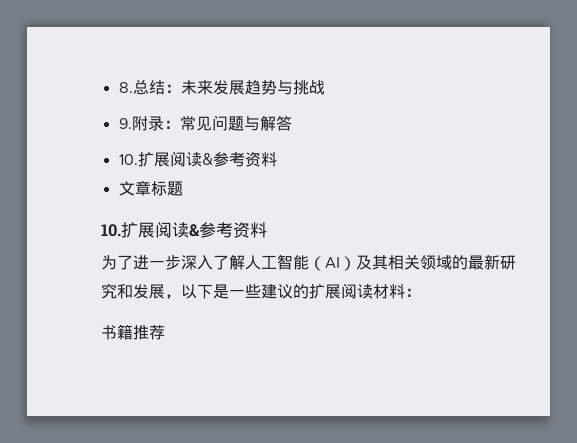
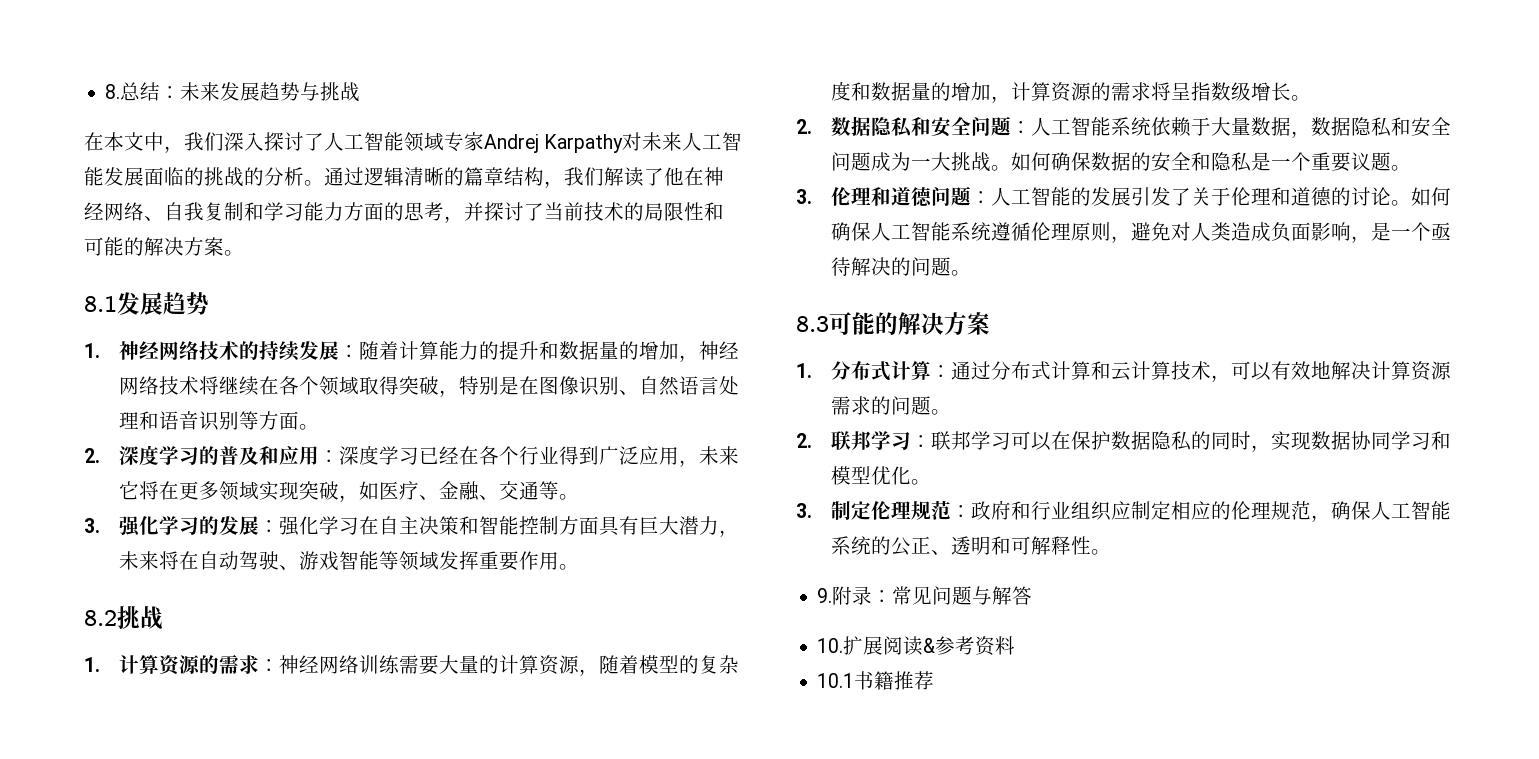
(325, 87) none -> [84,132,743,153] [84,167,724,188] [84,202,724,223] [84,237,244,256] [84,292,209,315] [84,341,740,362] [119,376,740,397] [119,411,320,431] [84,445,740,467] [119,481,580,502] [84,516,740,537] [119,551,580,571] [84,606,163,630] [84,654,740,676] [831,82,1312,103] [796,116,1452,138] [831,152,1412,172] [796,186,1452,207] [831,222,1452,243] [831,257,972,276] [796,312,990,335] [796,361,1452,382] [831,396,952,415] [796,431,1452,452] [831,466,932,485] [796,500,1452,522] [831,536,1112,556] // 在本文中，我们深入探讨了人工智能领域专家Andrej Karpathy对未来人工智能发展面临的挑战的分析。通过逻辑清晰的篇章结构，我们解读了他在神经网络、自我复制和学习能力方面的思考，并探讨了当前技术的局限性和可能的解决方案。 // 8.1发展趋势 // 1.神经网络技术的持续发展：随着计算能力的提升和数据量的增加，神经网络技术将继续在各个领域取得突破，特别是在图像识别、自然语言处理和语音识别等方面。 // 2.深度学习的普及和应用：深度学习已经在各个行业得到广泛应用，未来它将在更多领域实现突破，如医疗、金融、交通等。 // 3.强化学习的发展：强化学习在自主决策和智能控制方面具有巨大潜力，未来将在自动驾驶、游戏智能等领域发挥重要作用。 // 8.2挑战 // 1.计算资源的需求：神经网络训练需要大量的计算资源，随着模型的复杂度和数据量的增加，计算资源的需求将呈指数级增长。 // 2.数据隐私和安全问题：人工智能系统依赖于大量数据，数据隐私和安全问题成为一大挑战。如何确保数据的安全和隐私是一个重要议题。 // 3.伦理和道德问题：人工智能的发展引发了关于伦理和道德的讨论。如何确保人工智能系统遵循伦理原则，避免对人类造成负面影响，是一个亟待解决的问题。 // 8.3可能的解决方案 // 1.分布式计算：通过分布式计算和云计算技术，可以有效地解决计算资源需求的问题。 // 2.联邦学习：联邦学习可以在保护数据隐私的同时，实现数据协同学习和模型优化。 // 3.制定伦理规范：政府和行业组织应制定相应的伦理规范，确保人工智能系统的公正、透明和可解释性。
[118,181,183,196] [101,222,267,238] [101,254,516,271] [101,283,421,299] 文章标题 // 10.扩展阅读&参考资料 // 为了进一步深入了解人工智能（AI）及其相关领域的最新研究和发展，以下是一些建议的扩展阅读材料： // -> [817,673,855,688] 10.1

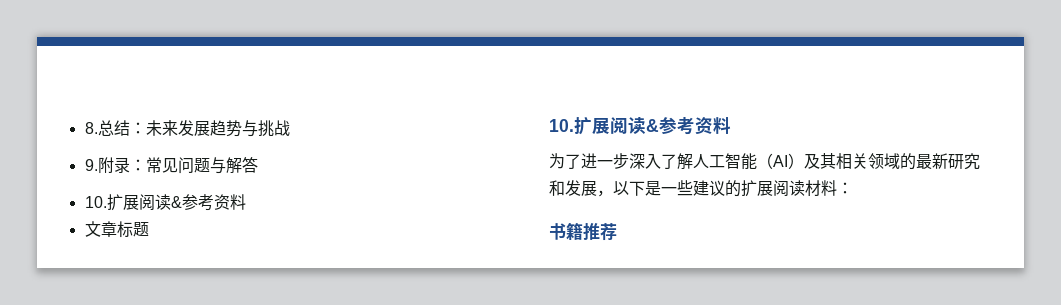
[84,132,743,153] [84,167,724,188] [84,202,724,223] [84,237,244,256] [84,292,209,315] [84,341,740,362] [119,376,740,397] [119,411,320,431] [84,445,740,467] [119,481,580,502] [84,516,740,537] [119,551,580,571] [84,606,163,630] [84,654,740,676] [831,82,1312,103] [796,116,1452,138] [831,152,1412,172] [796,186,1452,207] [831,222,1452,243] [831,257,972,276] [796,312,990,335] [796,361,1452,382] [831,396,952,415] [796,431,1452,452] [831,466,932,485] [796,500,1452,522] [831,536,1112,556] // 在本文中，我们深入探讨了人工智能领域专家Andrej Karpathy对未来人工智能发展面临的挑战的分析。通过逻辑清晰的篇章结构，我们解读了他在神经网络、自我复制和学习能力方面的思考，并探讨了当前技术的局限性和可能的解决方案。 // 8.1发展趋势 // 1.神经网络技术的持续发展：随着计算能力的提升和数据量的增加，神经网络技术将继续在各个领域取得突破，特别是在图像识别、自然语言处理和语音识别等方面。 // 2.深度学习的普及和应用：深度学习已经在各个行业得到广泛应用，未来它将在更多领域实现突破，如医疗、金融、交通等。 // 3.强化学习的发展：强化学习在自主决策和智能控制方面具有巨大潜力，未来将在自动驾驶、游戏智能等领域发挥重要作用。 // 8.2挑战 // 1.计算资源的需求：神经网络训练需要大量的计算资源，随着模型的复杂度和数据量的增加，计算资源的需求将呈指数级增长。 // 2.数据隐私和安全问题：人工智能系统依赖于大量数据，数据隐私和安全问题成为一大挑战。如何确保数据的安全和隐私是一个重要议题。 // 3.伦理和道德问题：人工智能的发展引发了关于伦理和道德的讨论。如何确保人工智能系统遵循伦理原则，避免对人类造成负面影响，是一个亟待解决的问题。 // 8.3可能的解决方案 // 1.分布式计算：通过分布式计算和云计算技术，可以有效地解决计算资源需求的问题。 // 2.联邦学习：联邦学习可以在保护数据隐私的同时，实现数据协同学习和模型优化。 // 3.制定伦理规范：政府和行业组织应制定相应的伦理规范，确保人工智能系统的公正、透明和可解释性。 -> (290, 128) none
[817,673,855,688] 10.1 -> [84,221,149,238] [549,117,731,135] [549,153,980,170] [549,180,853,197] 文章标题 // 10.扩展阅读&参考资料 // 为了进一步深入了解人工智能（AI）及其相关领域的最新研究和发展，以下是一些建议的扩展阅读材料： //

